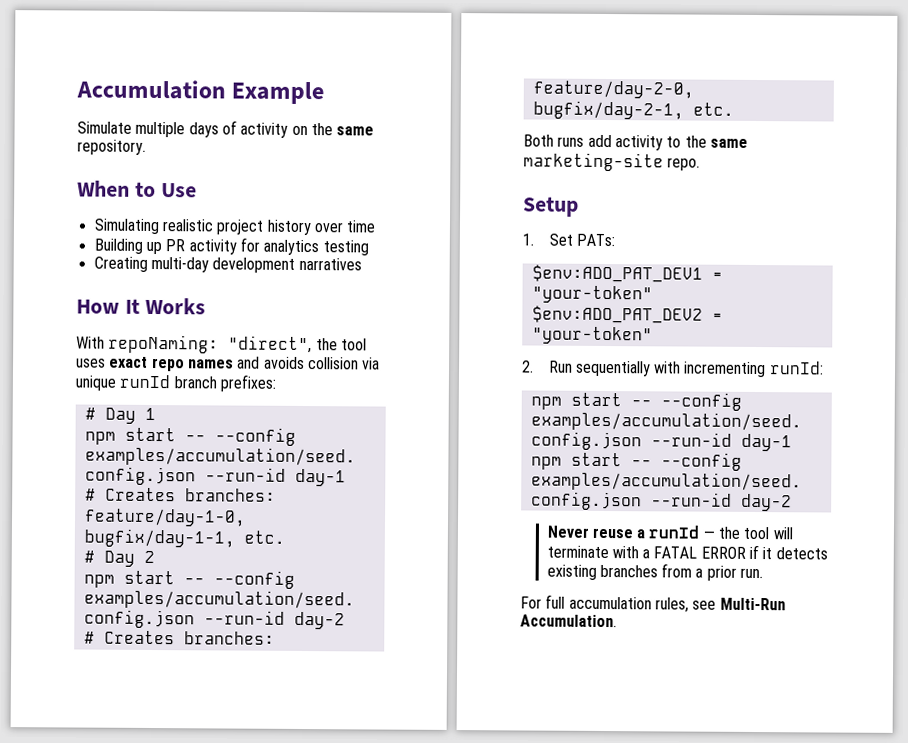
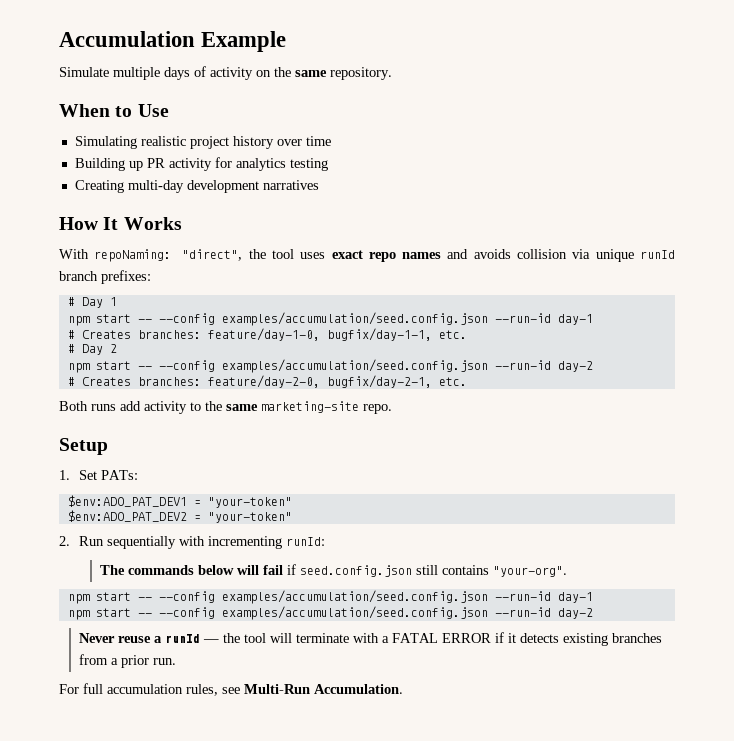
(824, 368) none -> [99,564,567,577] // The commands below will fail if seed.config.json still contains "your-org".

